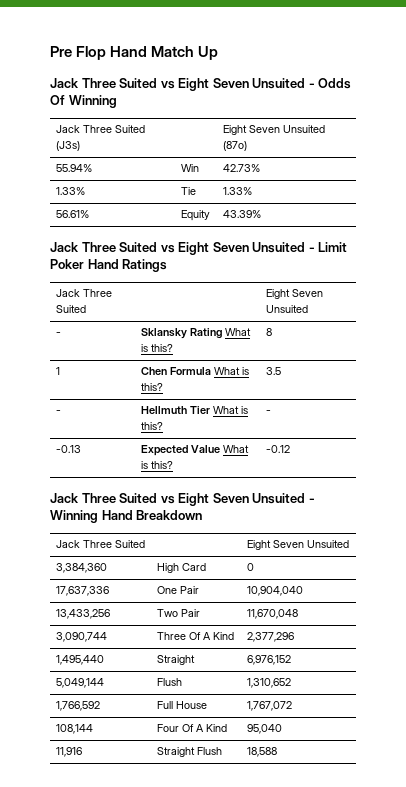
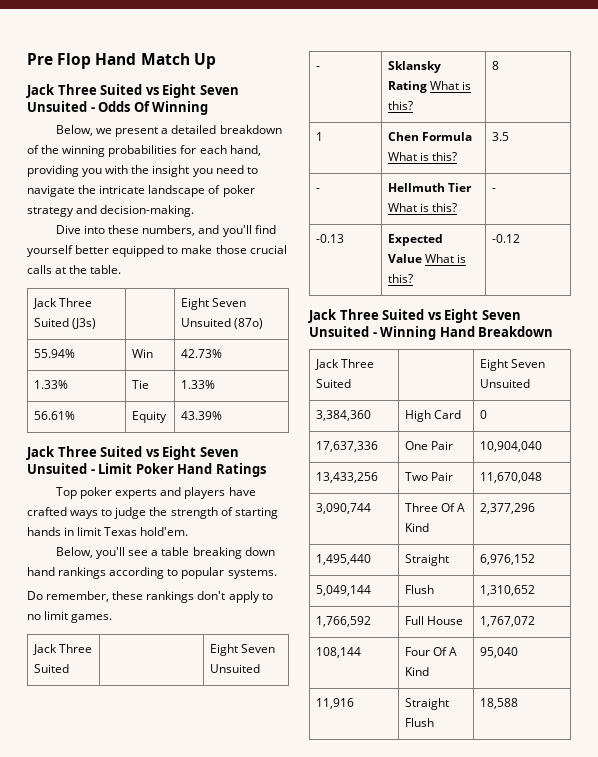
(117, 101) none -> [56,125,282,137] [27,145,261,157] [27,165,258,177] [27,185,255,197] [27,205,195,217] [56,225,276,237] [27,245,287,257] [27,265,122,274] // Below, we present a detailed breakdown of the winning probabilities for each hand, providing you with the insight you need to navigate the intricate landscape of poker strategy and decision-making. // Dive into these numbers, and you'll find yourself better equipped to make those crucial calls at the table.
(168, 265) none -> [56,487,256,499] [27,507,278,519] [27,527,189,536] [56,547,275,559] [27,567,277,579] [27,591,273,603] [27,611,113,623] // Top poker experts and players have crafted ways to judge the strength of starting hands in limit Texas hold'em. // Below, you'll see a table breaking down hand rankings according to popular systems. // Do remember, these rankings don't apply to no limit games.

